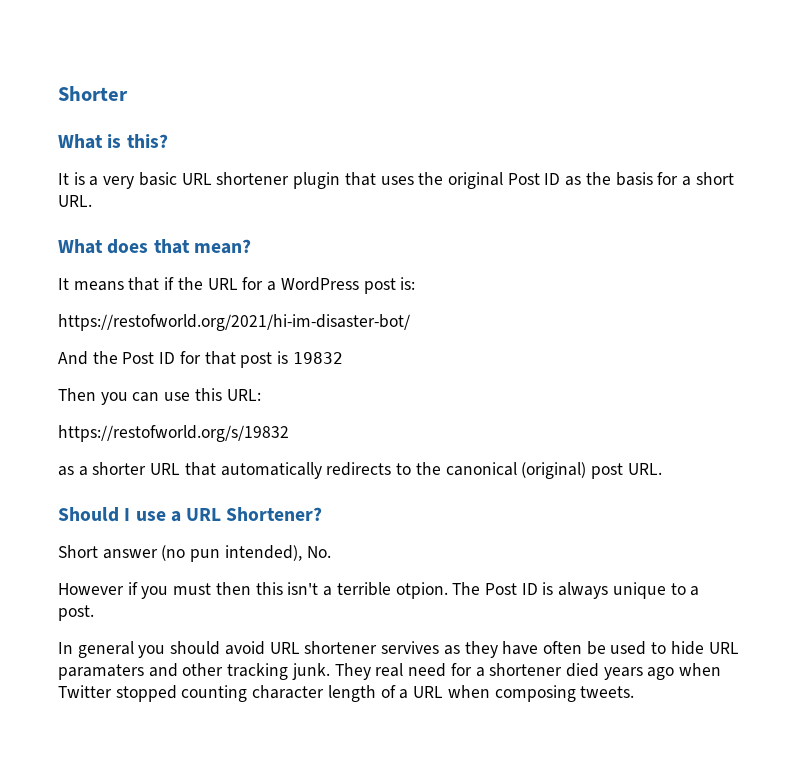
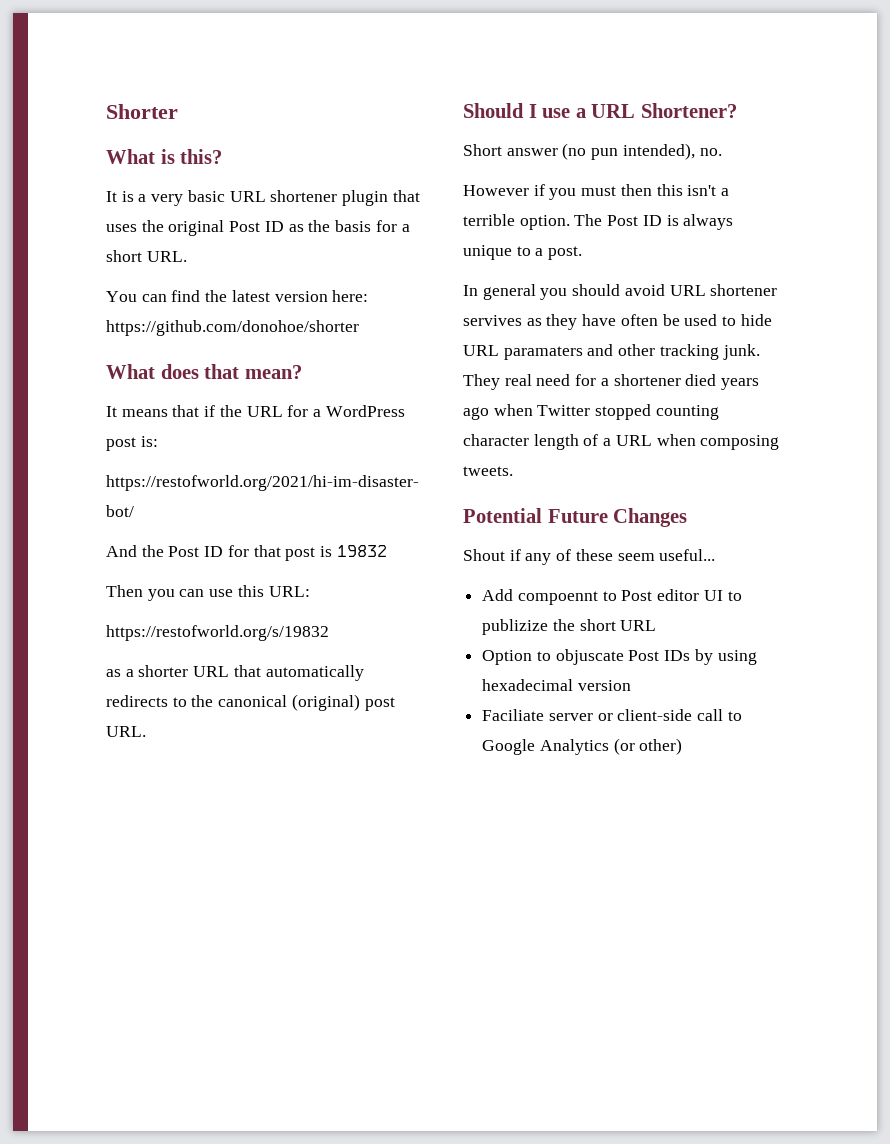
(92, 201) none -> [106,290,369,302] [106,320,359,336] // You can find the latest version here: https://github.com/donohoe/shorter
[306,546,331,558] No. -> [699,148,722,156] no.
[395,582,448,599] otpion. -> [519,215,570,230] option.
(635, 692) none -> [463,508,688,527] [463,549,716,565] [482,589,742,605] [482,619,657,635] [482,649,757,665] [482,679,631,691] [482,709,742,721] [482,738,683,755] // Potential Future Changes // Shout if any of these seem useful... // Add compoennt to Post editor UI to publizize the short URL // Option to objuscate Post IDs by using hexadecimal version // Faciliate server or client-side call to Google Analytics (or other)

